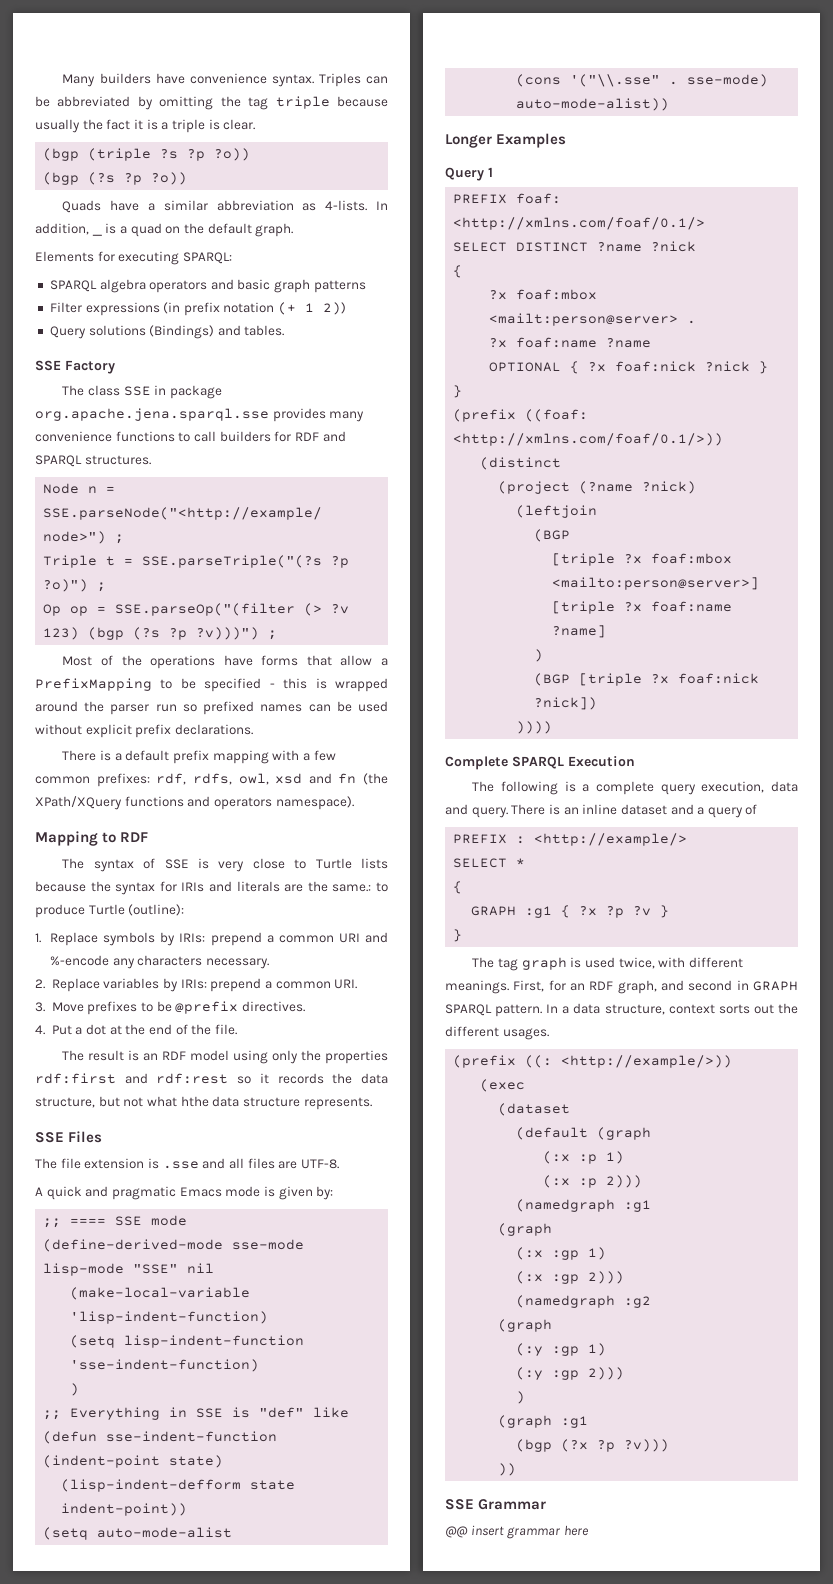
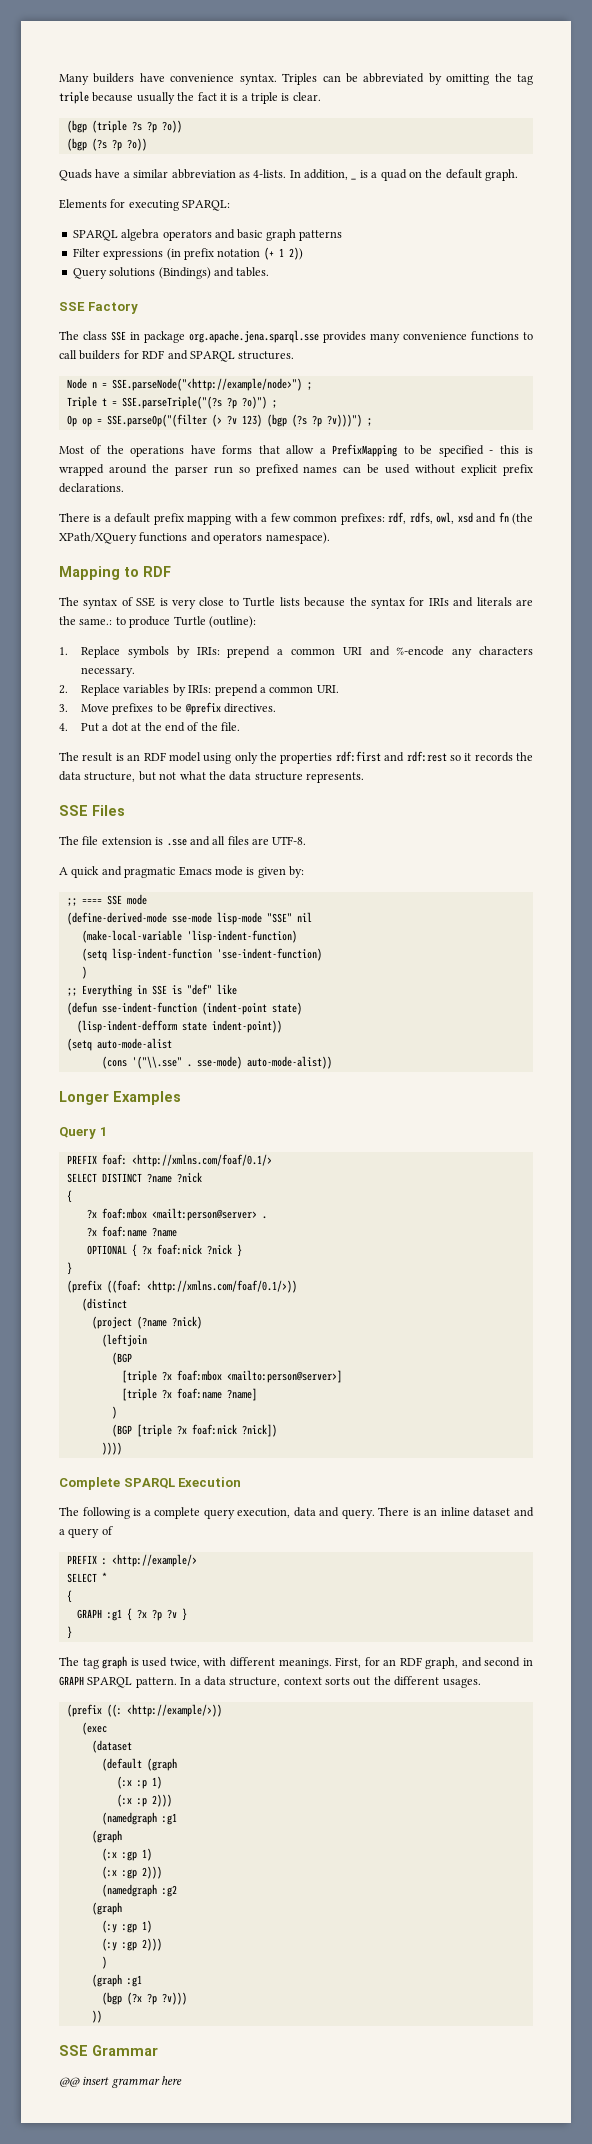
[180,1096,209,1107] hthe -> [208,771,226,780] the

